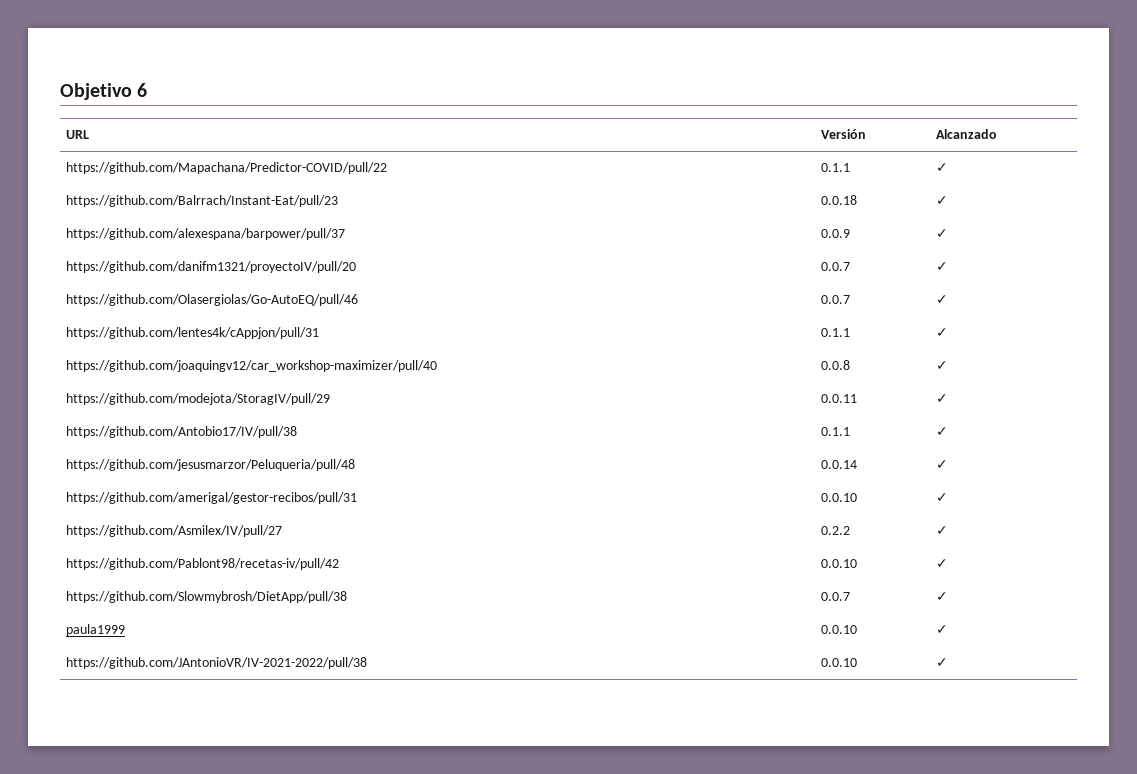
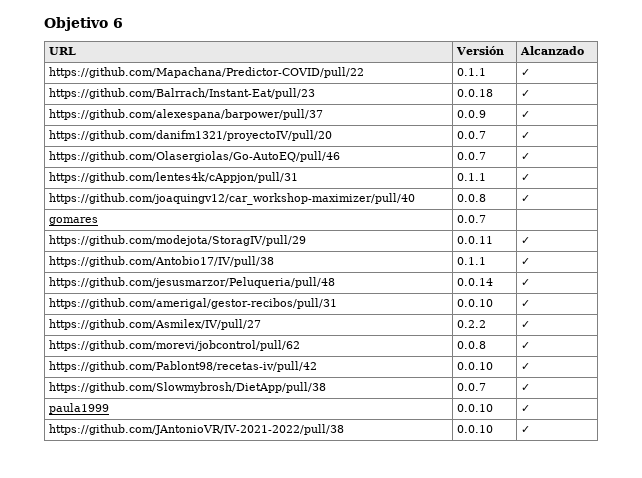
(949, 365) none -> [49,217,99,225] [457,215,487,223] // gomares | 0.0.7 |
(949, 530) none -> [49,340,301,351] [457,341,487,349] [521,342,531,349] // https://github.com/morevi/jobcontrol/pull/62 | 0.0.8 | ✓

